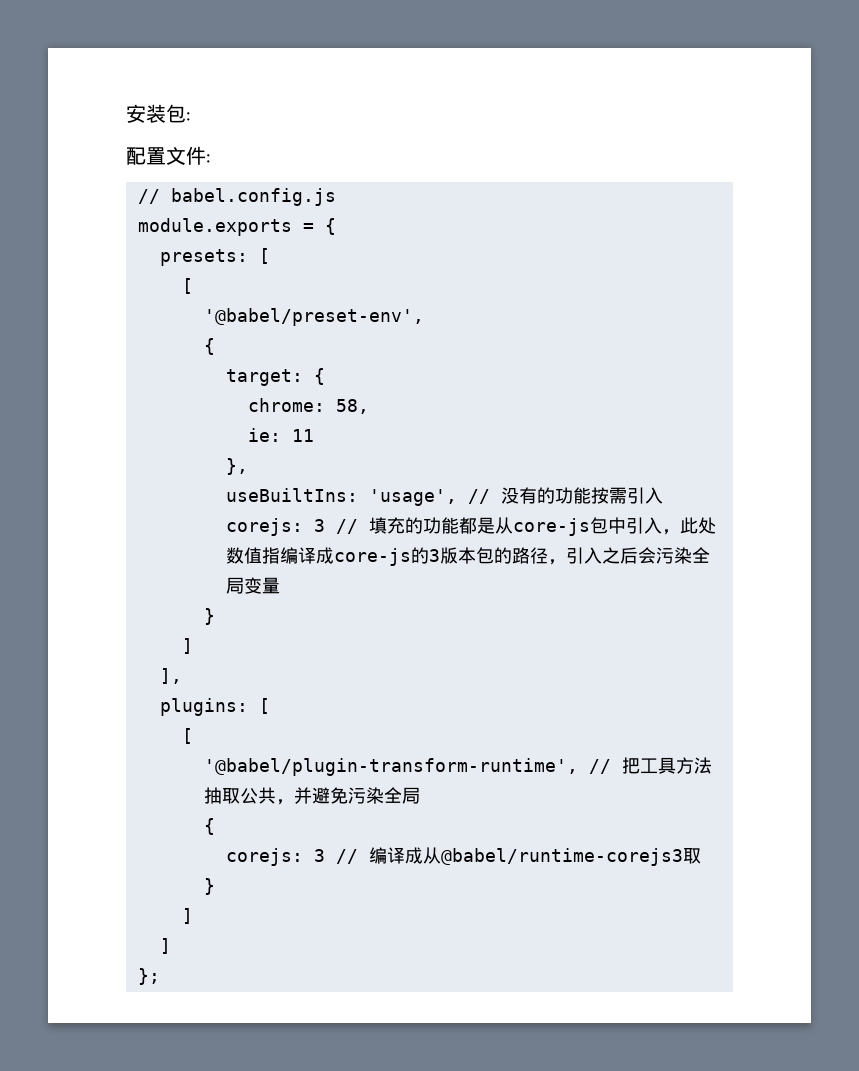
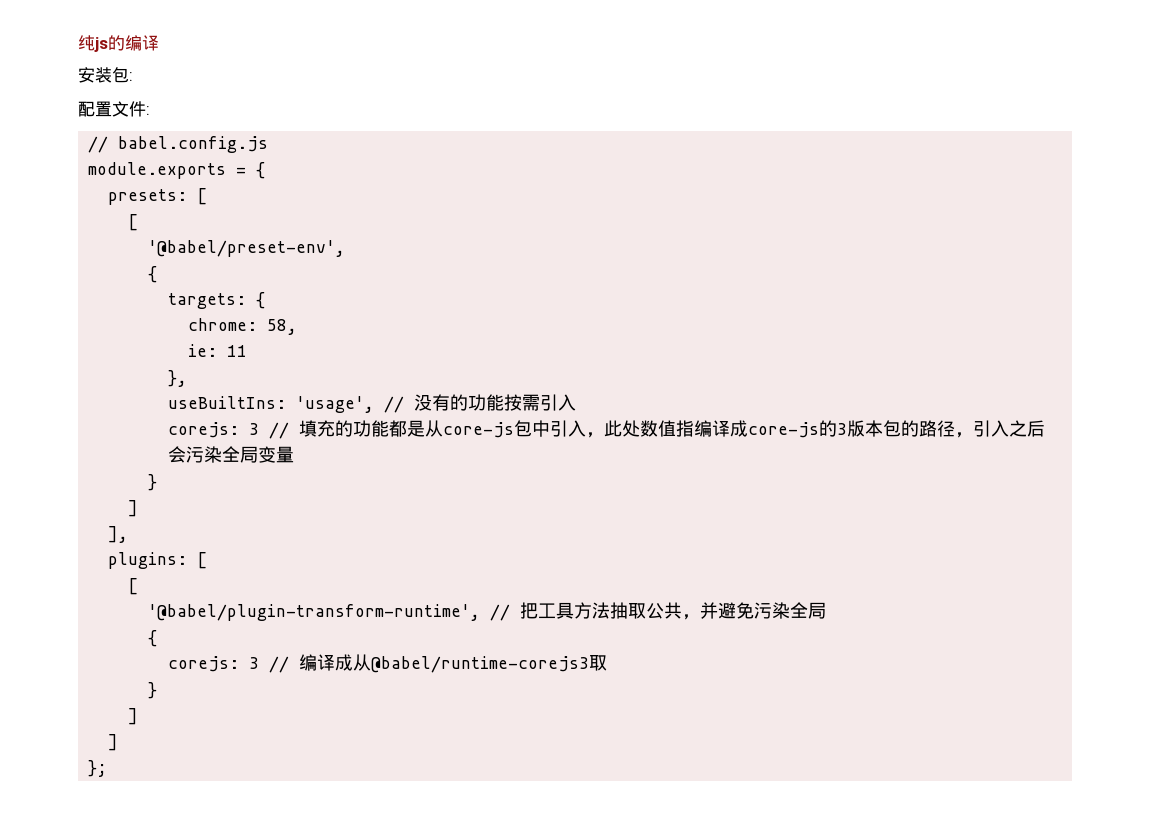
(126, 113) none -> [78,35,159,52] 纯js的编译 //
[226,369,303,386] target: -> [168,293,247,309] targets:

